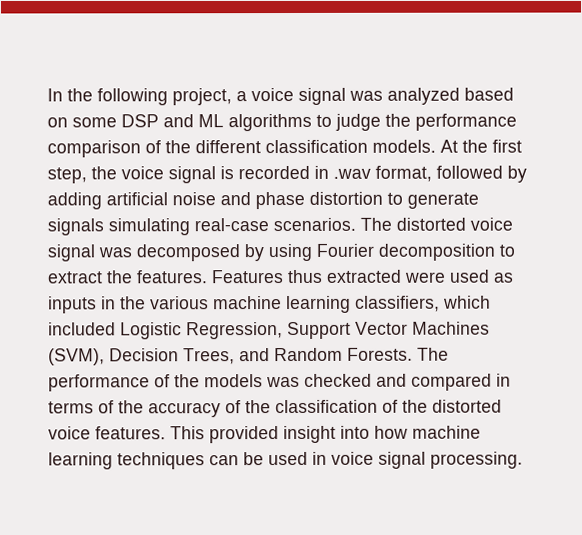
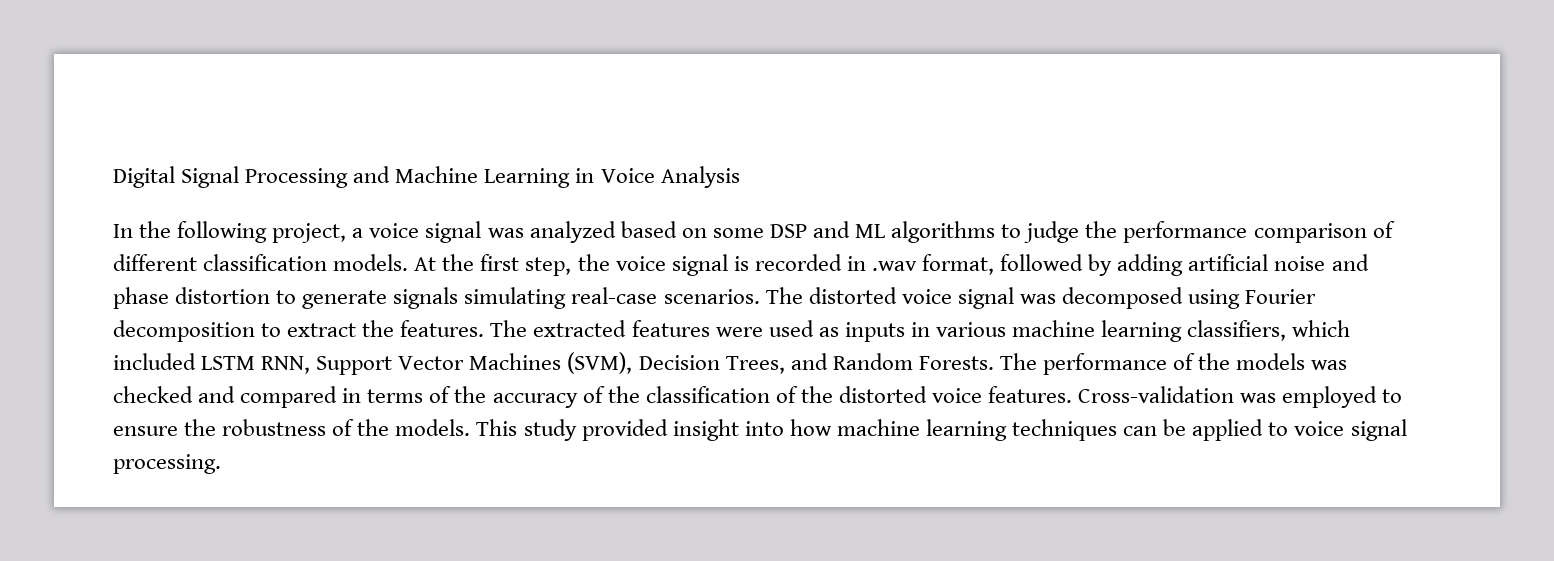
(47, 95) none -> [113,166,740,188] Digital Signal Processing and Machine Learning in Voice Analysis //
[165,140,191,154] the -> (1395, 229) none
[244,244,264,262] by -> (1183, 298) none
[212,269,402,284] Features thus extracted -> [490,320,710,337] The extracted features
[120,296,146,310] the -> (930, 329) none
[120,322,283,340] Logistic Regression, -> [201,356,311,374] LSTM RNN,
[170,426,205,440] This -> [1078,386,1403,408] [113,419,577,441] Cross-validation was employed to ensure the robustness of the models. This study
[268,451,327,466] used in -> [1192,419,1289,441] applied to

